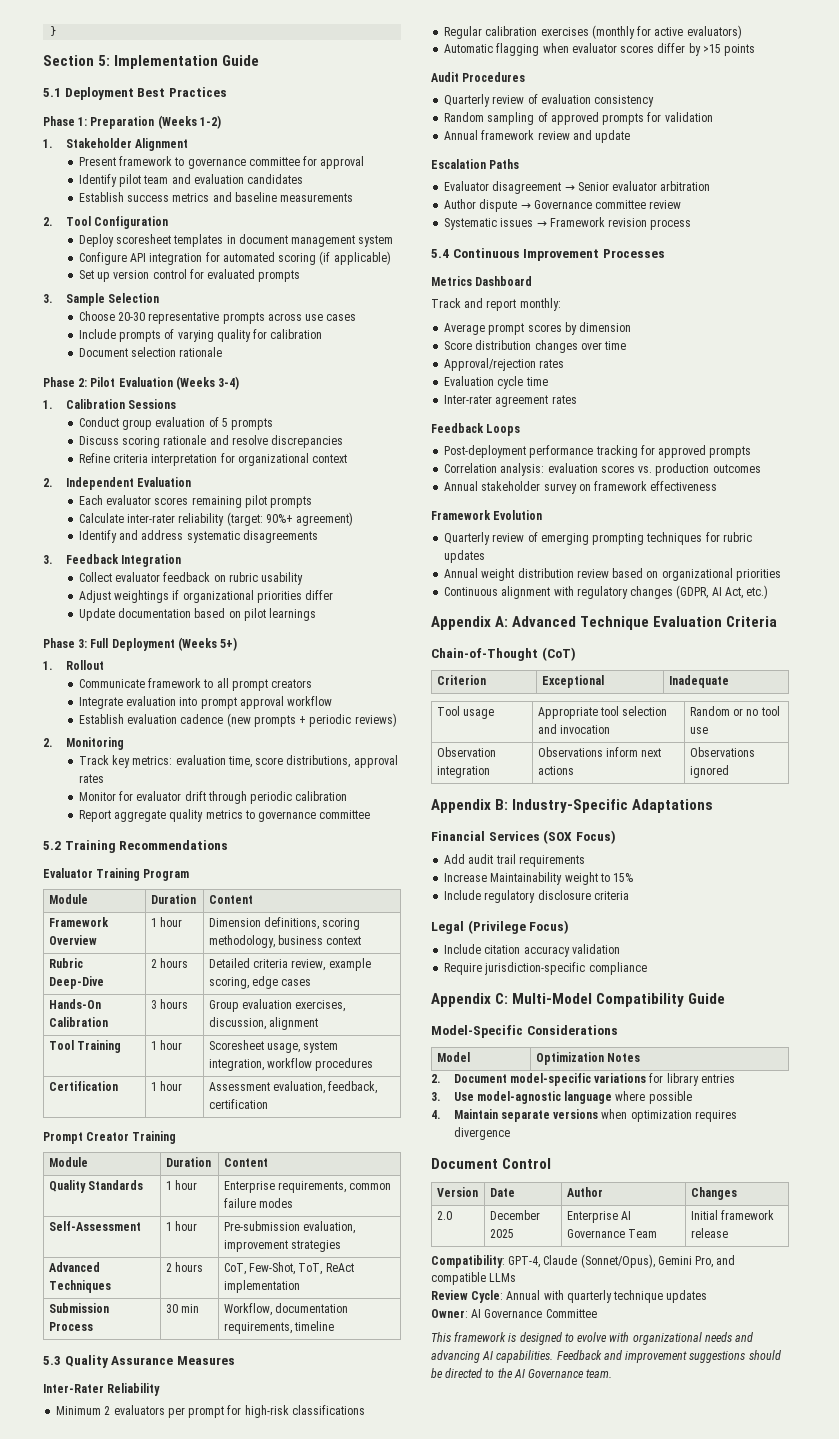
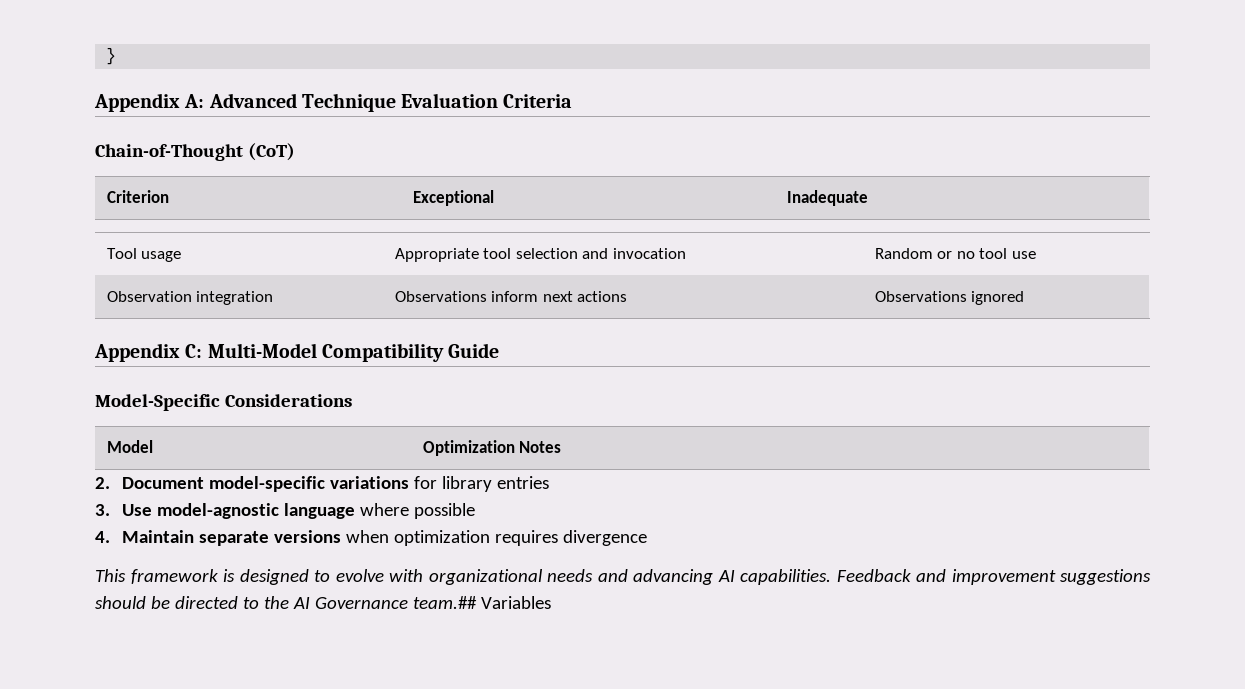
[43,55,260,69] [43,87,227,100] [43,115,221,129] [43,138,188,151] [78,156,365,169] [78,174,304,187] [78,192,354,202] [43,216,168,229] [78,234,394,247] [78,251,391,265] [78,269,301,282] [43,293,159,306] [78,311,357,324] [78,329,323,342] [78,347,223,357] [43,376,240,390] [43,399,176,409] [78,417,274,430] [78,435,344,448] [78,453,348,466] [43,477,191,490] [78,495,313,508] [78,512,354,526] [78,530,318,543] [43,554,181,567] [78,572,304,585] [78,590,334,603] [78,608,317,621] [43,637,238,651] [43,660,104,670] [78,678,313,691] [78,696,333,709] [78,713,397,727] [43,737,124,750] [78,755,398,768] [78,774,104,783] [78,791,348,804] [78,809,371,822] [43,840,229,853] [43,868,190,881] [48,894,88,904] [150,894,196,904] [208,895,253,904] [48,917,109,927] [48,935,97,945] [150,917,183,927] [208,917,361,930] [208,935,362,948] [48,958,83,968] [48,976,104,989] [150,958,189,968] [208,958,371,971] [208,976,312,989] [48,999,101,1009] [48,1017,108,1027] [150,999,189,1009] [208,999,346,1012] [208,1017,319,1030] [48,1040,122,1053] [150,1040,183,1050] [208,1040,339,1053] [208,1058,374,1071] [48,1081,118,1091] [150,1081,183,1091] [208,1081,378,1094] [208,1099,268,1109] [43,1131,177,1144] [48,1157,88,1167] [165,1157,211,1167] [223,1158,268,1167] [48,1180,144,1193] [165,1180,198,1190] [223,1181,392,1193] [223,1198,294,1208] [48,1221,141,1231] [165,1221,198,1231] [223,1221,356,1234] [223,1240,342,1252] [48,1262,100,1272] [48,1280,111,1293] [165,1262,204,1272] [223,1262,354,1275] [223,1280,300,1293] [48,1303,109,1313] [48,1322,93,1331] [165,1304,200,1313] [223,1303,349,1316] [223,1321,335,1334] [43,1355,235,1368] [43,1383,161,1396] [56,1405,365,1418] [444,25,742,39] [444,43,756,56] [431,72,526,82] [444,94,655,107] [444,112,713,125] [444,130,631,143] [431,159,520,169] [444,181,711,194] [444,199,682,212] [444,217,692,230] [431,248,665,261] [431,276,533,286] [431,298,561,311] [444,322,632,335] [444,340,627,353] [444,358,565,371] [444,376,548,389] [444,395,577,407] [431,423,521,436] [444,445,752,458] [444,463,761,476] [444,481,718,494] [431,510,543,520] [444,532,752,545] [444,550,486,563] [444,568,781,581] [444,585,769,599] // Section 5: Implementation Guide // 5.1 Deployment Best Practices // Phase 1: Preparation (Weeks 1-2) // 1. Stakeholder Alignment // Present framework to governance committee for approval // Identify pilot team and evaluation candidates // Establish success metrics and baseline measurements // 2. Tool Configuration // Deploy scoresheet templates in document management system // Configure API integration for automated scoring (if applicable) // Set up version control for evaluated prompts // 3. Sample Selection // Choose 20-30 representative prompts across use cases // Include prompts of varying quality for calibration // Document selection rationale // Phase 2: Pilot Evaluation (Weeks 3-4) // 1. Calibration Sessions // Conduct group evaluation of 5 prompts // Discuss scoring rationale and resolve discrepancies // Refine criteria interpretation for organizational context // 2. Independent Evaluation // Each evaluator scores remaining pilot prompts // Calculate inter-rater reliability (target: 90%+ agreement) // Identify and address systematic disagreements // 3. Feedback Integration // Collect evaluator feedback on rubric usability // Adjust weightings if organizational priorities differ // Update documentation based on pilot learnings // Phase 3: Full Deployment (Weeks 5+) // 1. Rollout // Communicate framework to all prompt creators // Integrate evaluation into prompt approval workflow // Establish evaluation cadence (new prompts + periodic reviews) // 2. Monitoring // Track key metrics: evaluation time, score distributions, approval rates // Monitor for evaluator drift through periodic calibration // Report aggregate quality metrics to governance committee // 5.2 Training Recommendations // Evaluator Training Program // Module | Duration | Content // Framework Overview | 1 hour | Dimension definitions, scoring methodology, business context // Rubric Deep-Dive | 2 hours | Detailed criteria review, example scoring, edge cases // Hands-On Calibration | 3 hours | Group evaluation exercises, discussion, alignment // Tool Training | 1 hour | Scoresheet usage, system integration, workflow procedures // Certification | 1 hour | Assessment evaluation, feedback, certification // Prompt Creator Training // Module | Duration | Content // Quality Standards | 1 hour | Enterprise requirements, common failure modes // Self-Assessment | 1 hour | Pre-submission evaluation, improvement strategies // Advanced Techniques | 2 hours | CoT, Few-Shot, ToT, ReAct implementation // Submission Process | 30 min | Workflow, documentation requirements, timeline // 5.3 Quality Assurance Measures // Inter-Rater Reliability // Minimum 2 evaluators per prompt for high-risk classifications // Regular calibration exercises (monthly for active evaluators) // Automatic flagging when evaluator scores differ by >15 points // Audit Procedures // Quarterly review of evaluation consistency // Random sampling of approved prompts for validation // Annual framework review and update // Escalation Paths // Evaluator disagreement → Senior evaluator arbitration // Author dispute → Governance committee review // Systematic issues → Framework revision process // 5.4 Continuous Improvement Processes // Metrics Dashboard // Track and report monthly: // Average prompt scores by dimension // Score distribution changes over time // Approval/rejection rates // Evaluation cycle time // Inter-rater agreement rates // Feedback Loops // Post-deployment performance tracking for approved prompts // Correlation analysis: evaluation scores vs. production outcomes // Annual stakeholder survey on framework effectiveness // Framework Evolution // Quarterly review of emerging prompting techniques for rubric updates // Annual weight distribution review based on organizational priorities // Continuous alignment with regulatory changes (GDPR, AI Act, etc.) -> (117, 56) none
[431,799,714,813] [431,830,616,844] [444,854,585,867] [444,872,634,885] [444,890,629,903] [431,920,570,934] [444,944,620,957] [444,962,647,975] // Appendix B: Industry-Specific Adaptations // Financial Services (SOX Focus) // Add audit trail requirements // Increase Maintainability weight to 15% // Include regulatory disclosure criteria // Legal (Privilege Focus) // Include citation accuracy validation // Require jurisdiction-specific compliance -> (1025, 298) none
[431,1158,552,1169] [436,1187,478,1197] [489,1188,515,1197] [566,1187,603,1197] [690,1187,737,1200] [436,1211,452,1220] [489,1210,540,1220] [489,1229,514,1238] [566,1211,632,1223] [566,1229,658,1238] [690,1210,775,1220] [690,1228,728,1238] [431,1254,736,1268] [431,1272,517,1285] [431,1290,708,1303] [431,1309,597,1318] // Document Control // Version | Date | Author | Changes // 2.0 | December 2025 | Enterprise AI Governance Team | Initial framework release // Compatibility: GPT-4, Claude (Sonnet/Opus), Gemini Pro, and compatible LLMs // Review Cycle: Annual with quarterly technique updates // Owner: AI Governance Committee -> (648, 538) none
[586,1369,613,1378] team. -> [412,596,551,609] team.## Variables

